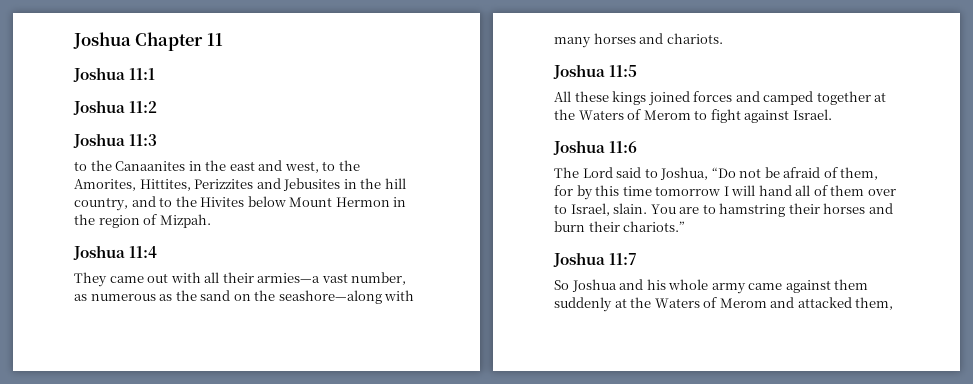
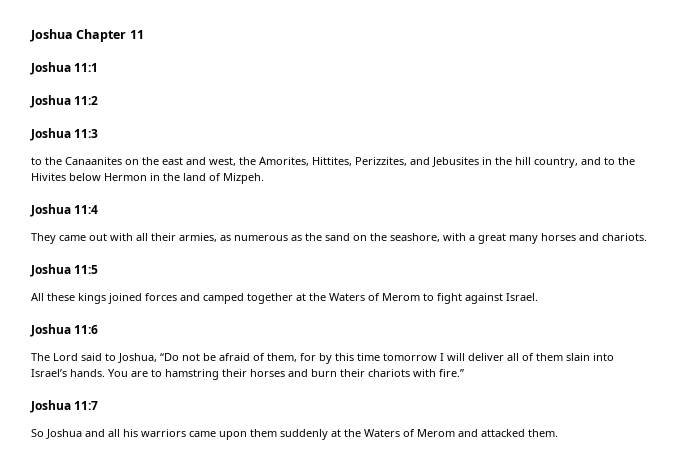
[188,161,202,171] in -> [125,159,139,165] on
[322,161,336,171] to -> (236, 161) none
[194,179,254,189] Perizzites -> [355,157,407,166] Perizzites,
[289,197,333,207] Mount -> (101, 177) none
[98,214,211,228] region of Mizpah. -> [183,173,264,184] land of Mizpeh.
[257,272,407,285] armies—a vast number, -> [179,233,217,242] armies,
[278,290,415,304] seashore—along with -> [390,233,506,244] seashore, with a great
[758,185,792,196] hand -> [468,353,504,361] deliver
[867,189,896,196] [554,203,648,216] over to Israel, slain. -> [566,353,614,361] [31,369,105,377] slain into Israel’s hands.
[623,221,686,232] chariots.” -> [368,369,464,377] chariots with fire.”
[646,279,831,294] his whole army came against -> [108,429,247,440] all his warriors came upon
[855,297,894,310] them, -> [528,429,558,437] them.

